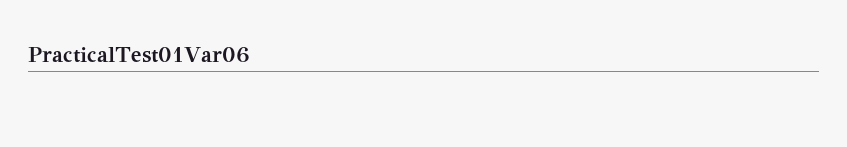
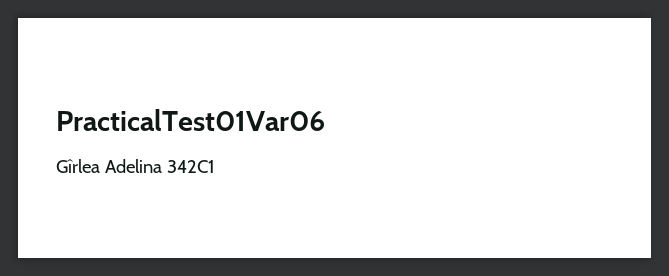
(250, 55) none -> [56,159,215,173] // Gîrlea Adelina 342C1

